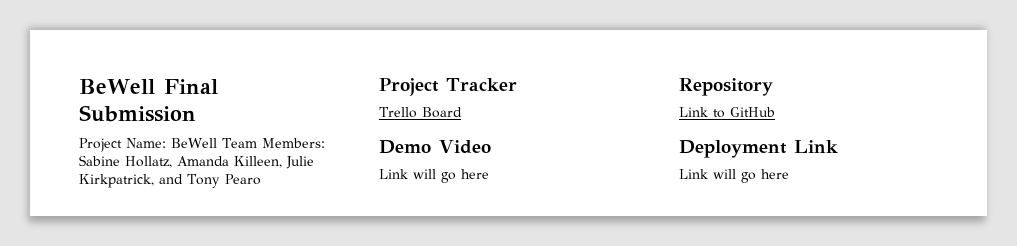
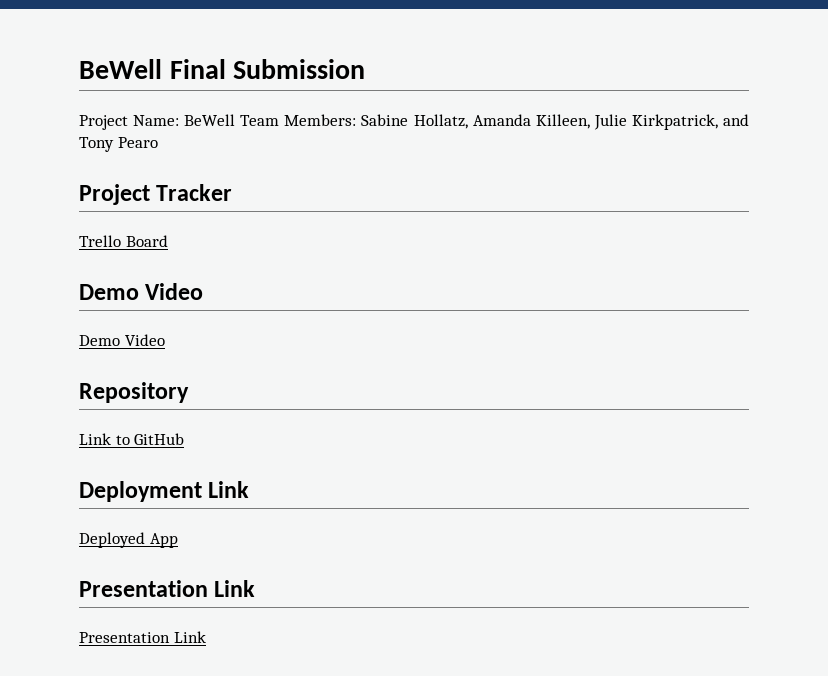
[379,169,489,183] Link will go here -> [79,334,165,346] Demo Video
[679,169,789,183] Link will go here -> [79,532,178,548] [79,580,256,597] [79,631,206,643] Deployed App // Presentation Link // Presentation Link

